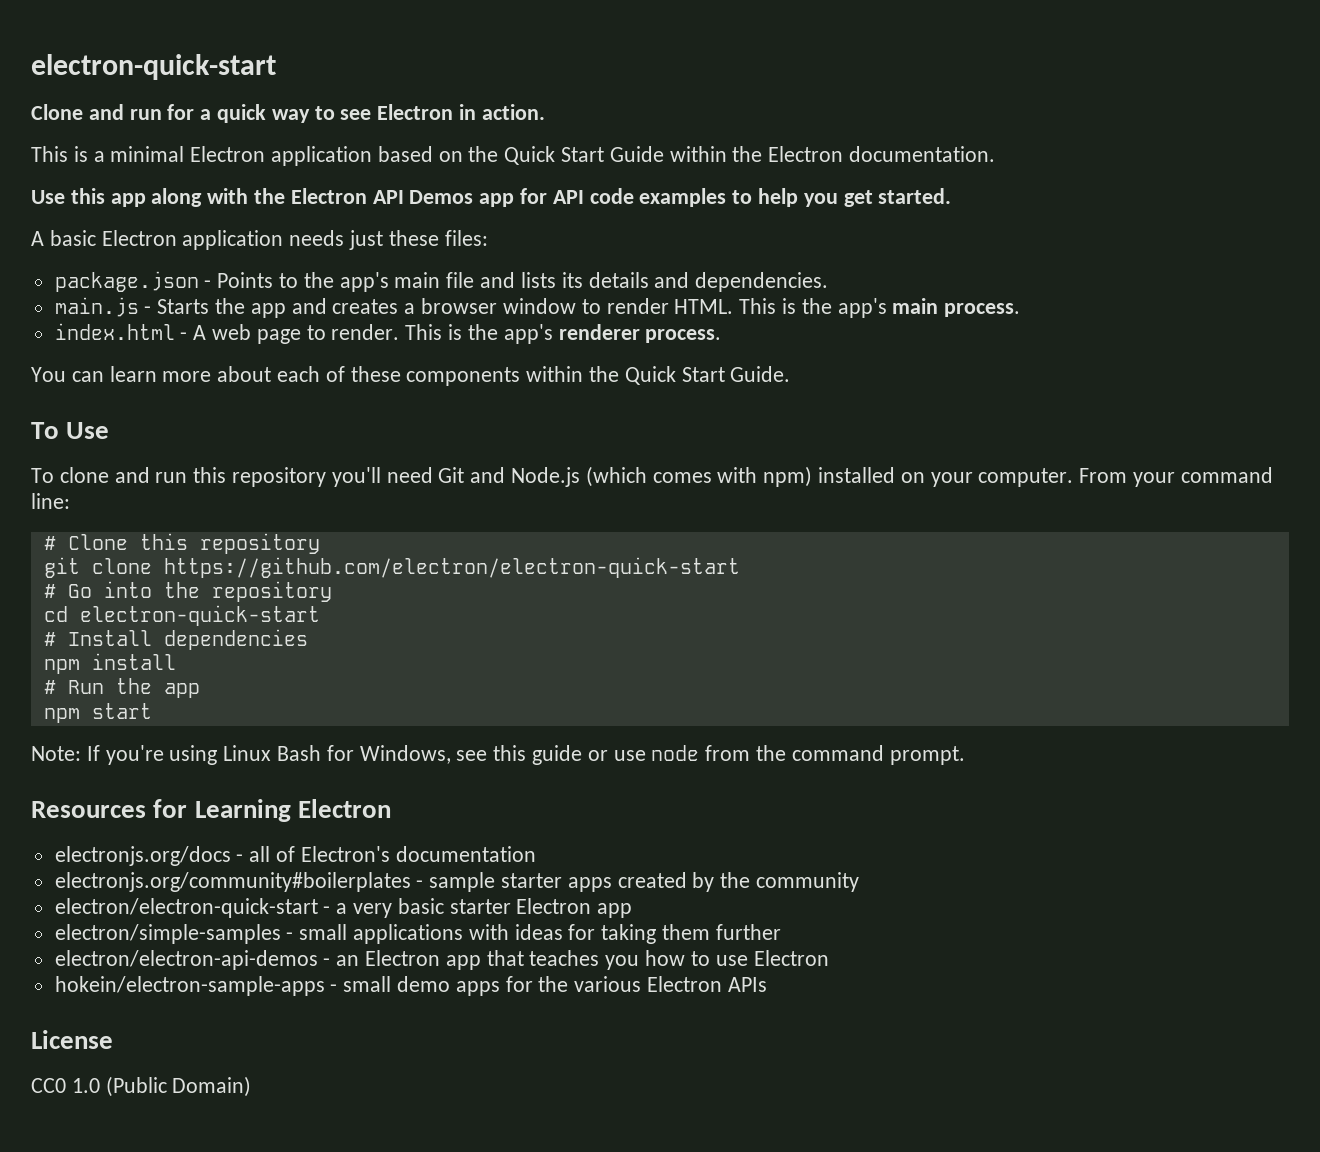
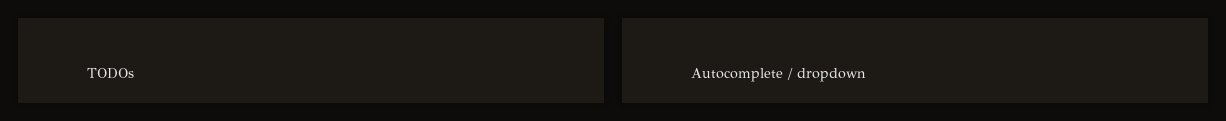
[31,54,276,80] [31,104,545,123] [31,146,996,166] [31,188,952,207] [31,230,488,250] [54,271,829,292] [54,297,1021,318] [54,323,722,344] [31,366,791,386] [31,422,110,439] [31,466,1273,487] [31,493,70,509] [43,533,320,554] [43,557,740,578] [43,581,332,602] [43,605,320,626] [43,629,308,650] [43,653,176,674] [43,678,200,698] [43,703,152,723] [31,745,965,765] [31,799,391,822] [54,846,536,866] [54,872,860,892] [54,898,633,918] [54,924,781,944] [54,950,829,970] [54,976,767,996] [31,1030,113,1049] [31,1076,252,1097] electron-quick-start // Clone and run for a quick way to see Electron in action. // This is a minimal Electron application based on the Quick Start Guide within the Electron documentation. // Use this app along with the Electron API Demos app for API code examples to help you get started. // A basic Electron application needs just these files: // package.json - Points to the app's main file and lists its details and dependencies. // main.js - Starts the app and creates a browser window to render HTML. This is the app's main process. // index.html - A web page to render. This is the app's renderer process. // You can learn more about each of these components within the Quick Start Guide. // To Use // To clone and run this repository you'll need Git and Node.js (which comes with npm) installed on your computer. From your command line: // # Clone this repository // git clone https://github.com/electron/electron-quick-start // # Go into the repository // cd electron-quick-start // # Install dependencies // npm install // # Run the app // npm start // Note: If you're using Linux Bash for Windows, see this guide or use node from the command prompt. // Resources for Learning Electron // electronjs.org/docs - all of Electron's documentation // electronjs.org/community#boilerplates - sample starter apps created by the community // electron/electron-quick-start - a very basic starter Electron app // electron/simple-samples - small applications with ideas for taking them further // electron/electron-api-demos - an Electron app that teaches you how to use Electron // hokein/electron-sample-apps - small demo apps for the various Electron APIs // License // CC0 1.0 (Public Domain) -> [87,68,134,79] [691,68,866,82] TODOs // Autocomplete / dropdown

